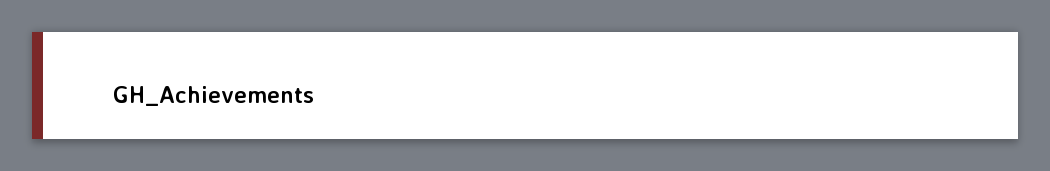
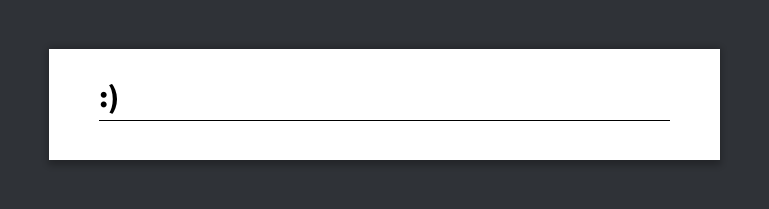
[113,86,314,106] GH_Achievements -> [99,83,119,114] :)

